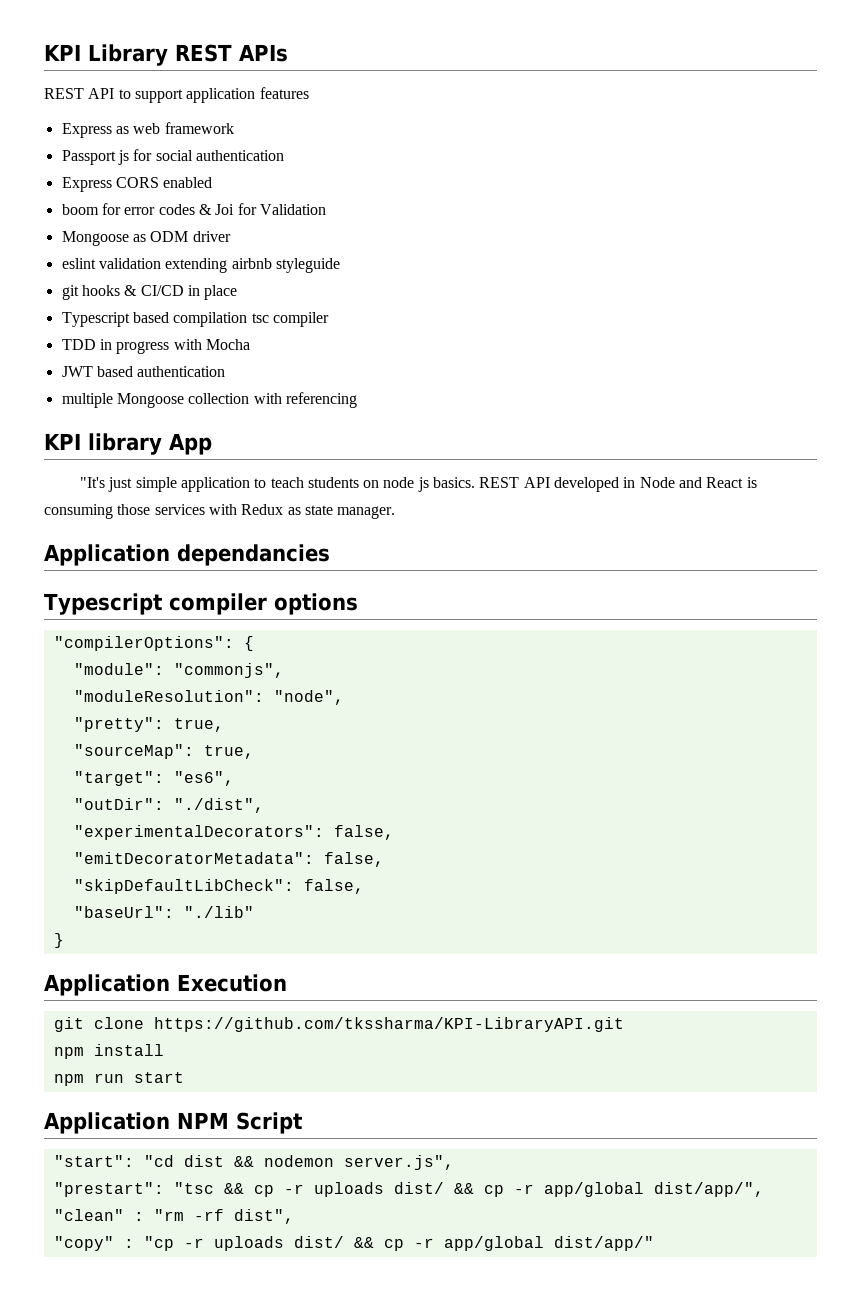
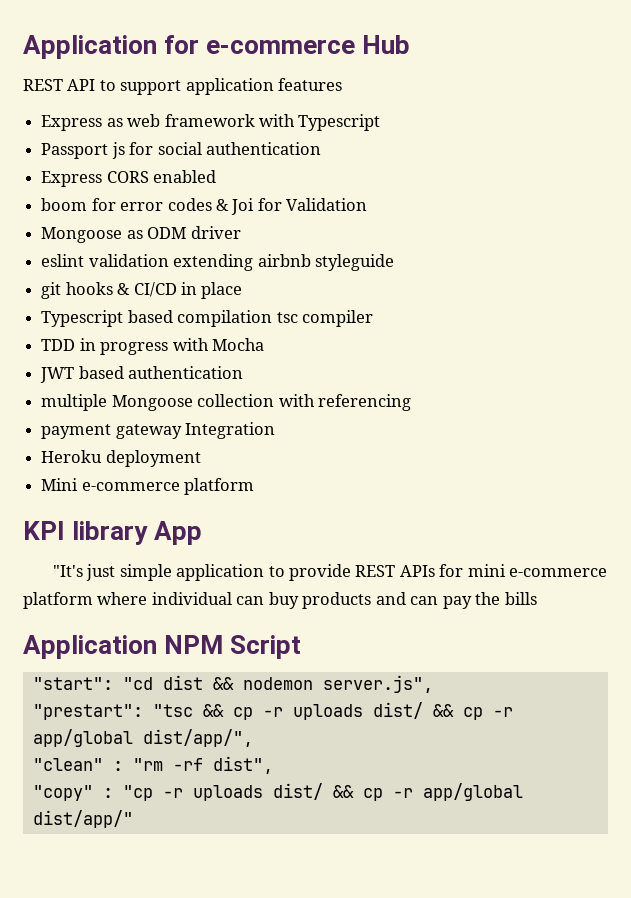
[44,44,288,66] KPI Library REST APIs -> [23,35,411,59] Application for e-commerce Hub
(234, 128) none -> [258,114,381,131] with Typescript
(357, 400) none -> [41,422,276,439] [41,450,201,467] [41,478,255,495] // payment gateway Integration // Heroku deployment // Mini e-commerce platform
[270,477,757,492] [44,504,396,519] [44,544,330,566] [44,593,358,615] [53,636,254,651] [73,663,284,678] [73,690,344,705] [73,717,224,732] [73,744,254,759] [73,771,234,786] [73,798,264,813] [73,825,394,840] [73,852,384,867] [73,879,364,894] [73,906,254,918] [53,933,64,948] [44,974,287,996] [53,1017,624,1032] [53,1044,164,1059] [53,1072,184,1086] teach students on node js basics. REST API developed in Node and React is consuming those services with Redux as state manager. // Application dependancies // Typescript compiler options // "compilerOptions": { // "module": "commonjs", // "moduleResolution": "node", // "pretty": true, // "sourceMap": true, // "target": "es6", // "outDir": "./dist", // "experimentalDecorators": false, // "emitDecoratorMetadata": false, // "skipDefaultLibCheck": false, // "baseUrl": "./lib" // } // Application Execution // git clone https://github.com/tkssharma/KPI-LibraryAPI.git // npm install // npm run start -> [288,564,608,581] [23,592,537,609] provide REST APIs for mini e-commerce platform where individual can buy products and can pay the bills

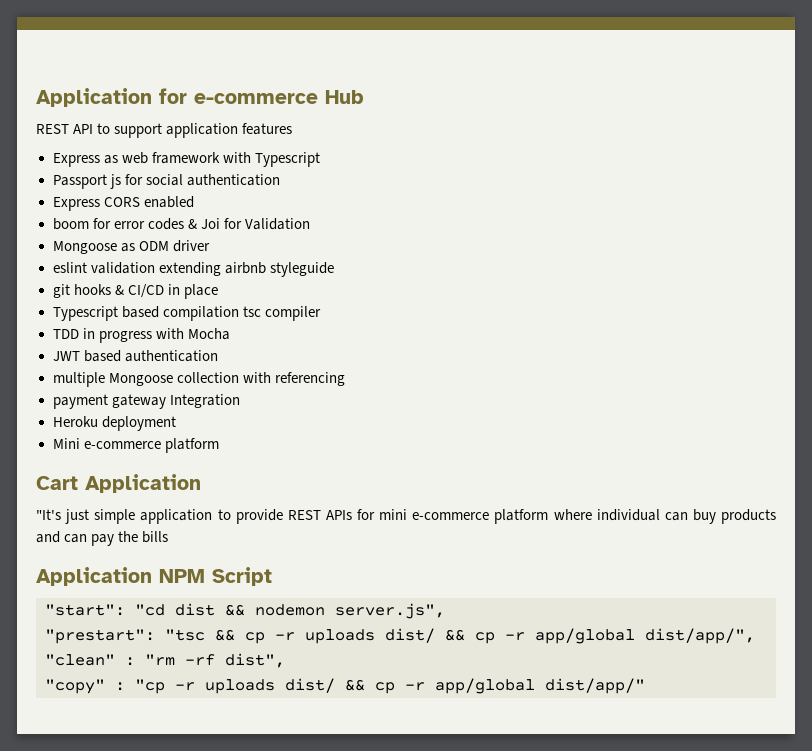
[23,521,203,545] KPI library App -> [36,474,201,493] Cart Application

